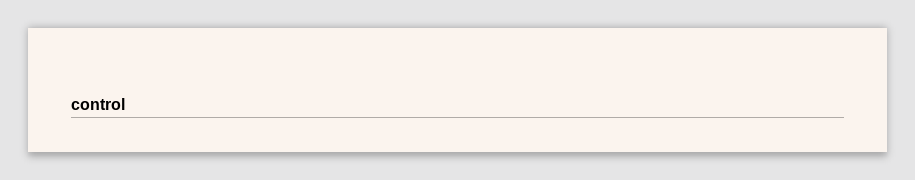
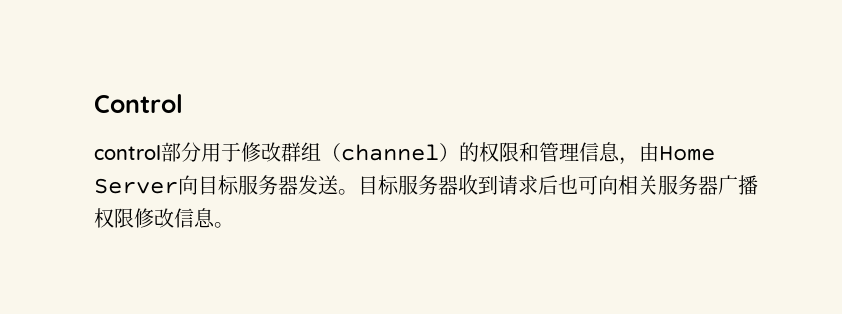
[71,98,125,110] control -> [94,94,183,113] [94,142,715,165] [94,175,758,195] [94,208,234,228] Control // control部分用于修改群组（channel）的权限和管理信息，由Home Server向目标服务器发送。目标服务器收到请求后也可向相关服务器广播权限修改信息。

